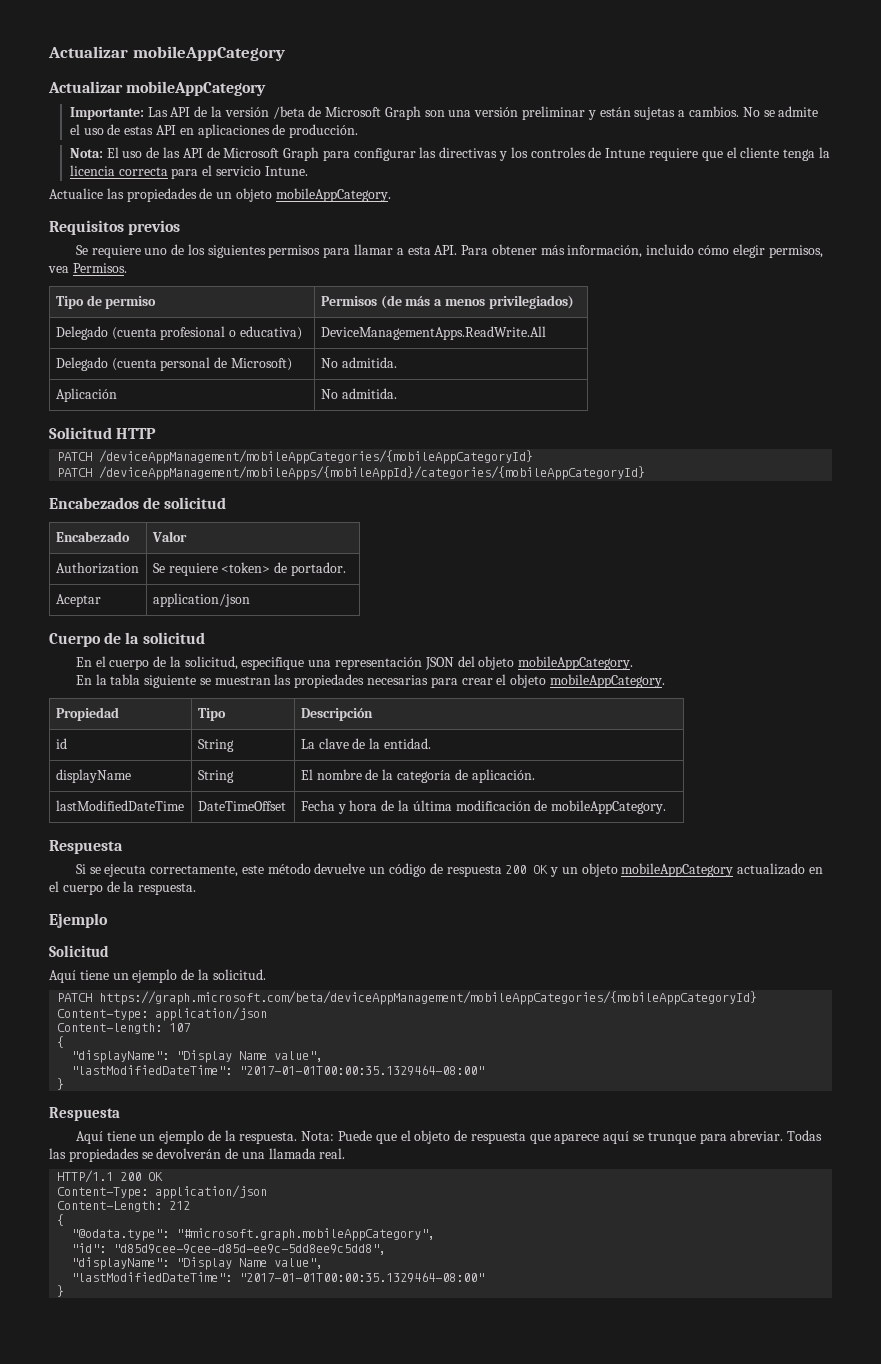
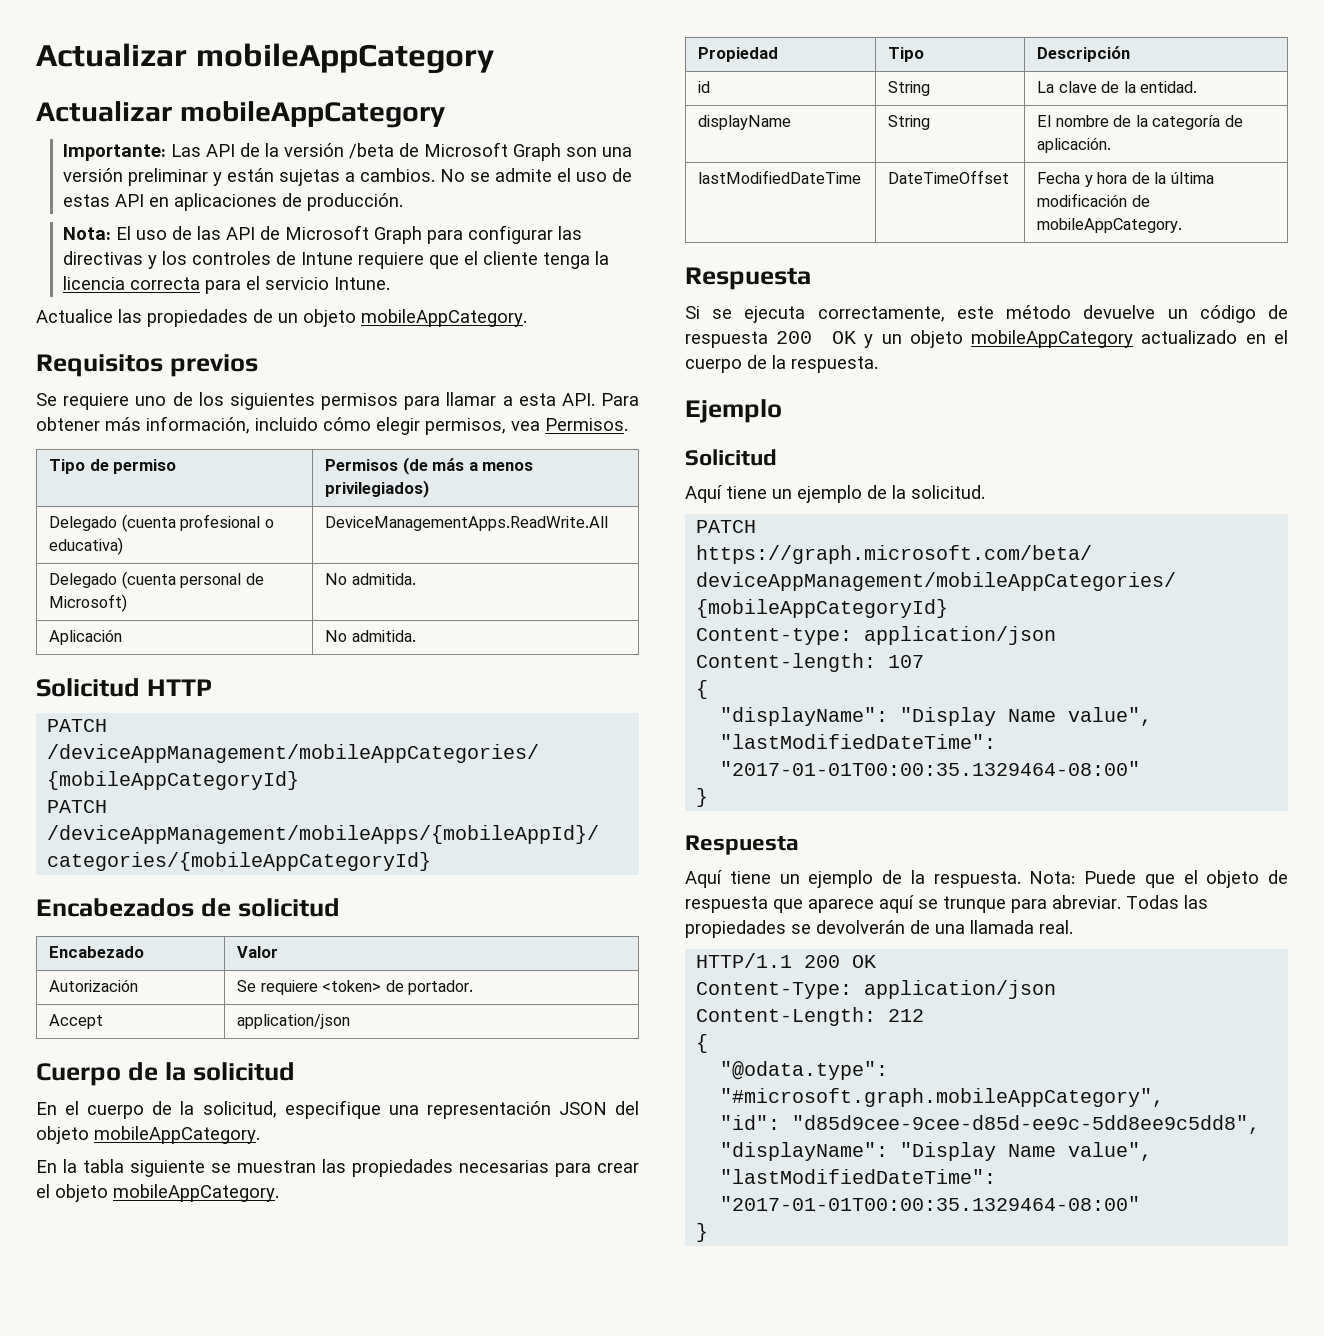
[55,562,139,574] Authorization -> [49,979,139,992] Autorización
[55,594,101,607] Aceptar -> [49,1014,104,1029] Accept

